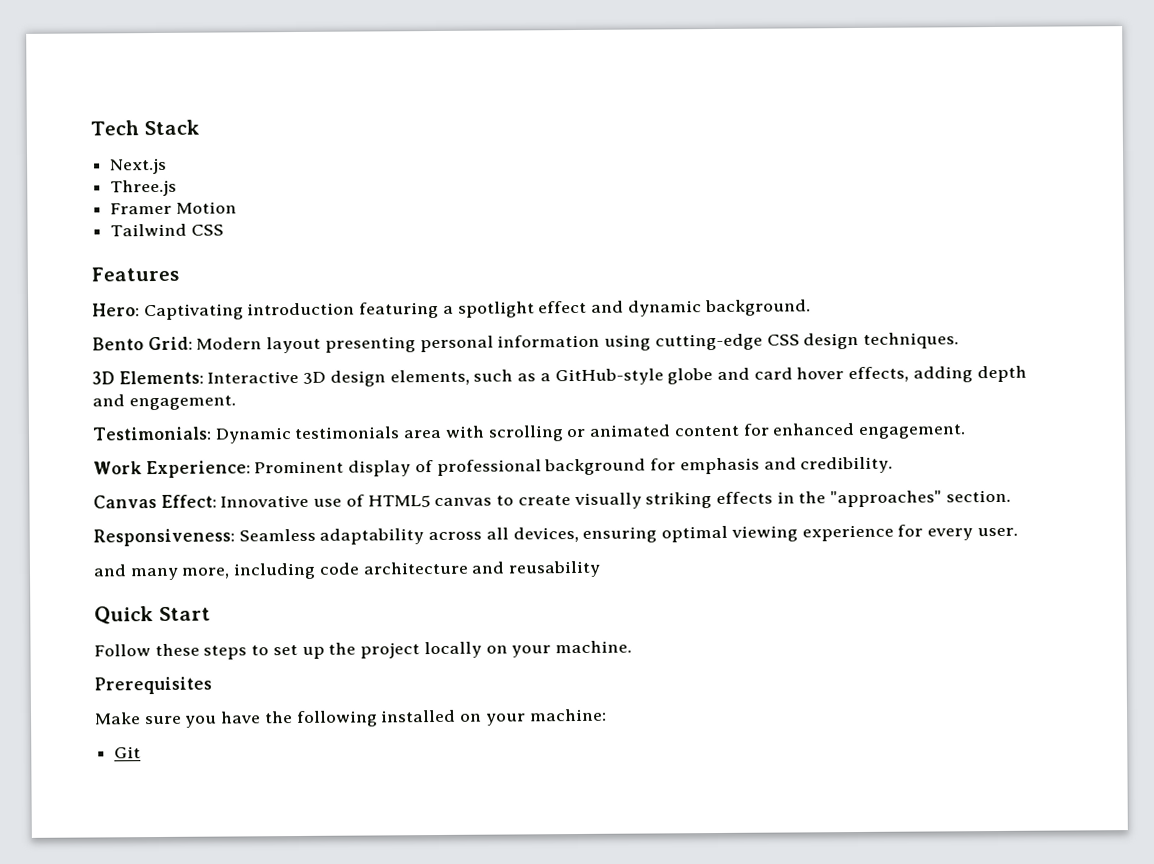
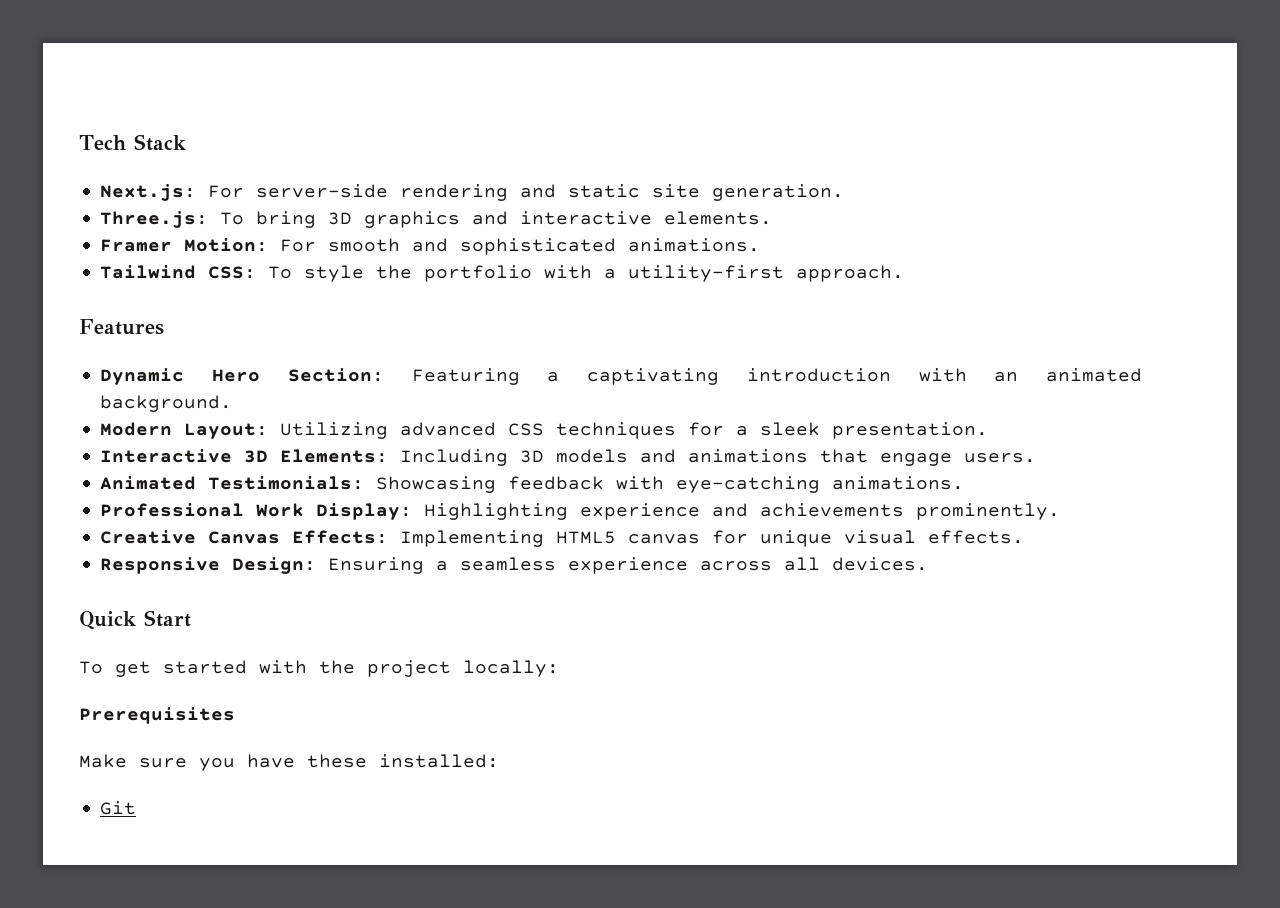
[110,157,168,175] [110,179,178,197] [110,201,237,215] [110,223,224,237] [91,266,179,282] [92,299,811,321] [92,332,959,354] [92,365,1027,387] [92,394,236,411] [92,423,966,444] [93,456,894,479] [93,489,1011,510] [93,524,1018,547] [93,560,602,581] [94,606,211,625] [94,640,632,660] Next.js // Three.js // Framer Motion // Tailwind CSS // Features // Hero: Captivating introduction featuring a spotlight effect and dynamic background. // Bento Grid: Modern layout presenting personal information using cutting-edge CSS design techniques. // 3D Elements: Interactive 3D design elements, such as a GitHub-style globe and card hover effects, adding depth and engagement. // Testimonials: Dynamic testimonials area with scrolling or animated content for enhanced engagement. // Work Experience: Prominent display of professional background for emphasis and credibility. // Canvas Effect: Innovative use of HTML5 canvas to create visually striking effects in the "approaches" section. // Responsiveness: Seamless adaptability across all devices, ensuring optimal viewing experience for every user. // and many more, including code architecture and reusability // Quick Start // Follow these steps to set up the project locally on your machine. -> [100,184,845,201] [100,211,773,228] [100,238,761,255] [100,265,905,282] [79,319,164,335] [100,368,1142,385] [100,395,233,412] [100,422,989,439] [100,449,1037,466] [100,476,965,493] [100,503,1061,520] [100,530,1025,547] [100,557,929,574] [79,610,191,630] [79,660,559,677] Next.js: For server-side rendering and static site generation. // Three.js: To bring 3D graphics and interactive elements. // Framer Motion: For smooth and sophisticated animations. // Tailwind CSS: To style the portfolio with a utility-first approach. // Features // Dynamic Hero Section: Featuring a captivating introduction with an animated background. // Modern Layout: Utilizing advanced CSS techniques for a sleek presentation. // Interactive 3D Elements: Including 3D models and animations that engage users. // Animated Testimonials: Showcasing feedback with eye-catching animations. // Professional Work Display: Highlighting experience and achievements prominently. // Creative Canvas Effects: Implementing HTML5 canvas for unique visual effects. // Responsive Design: Ensuring a seamless experience across all devices. // Quick Start // To get started with the project locally:
[263,708,607,728] the following installed on your machine: -> [307,754,499,768] these installed:

